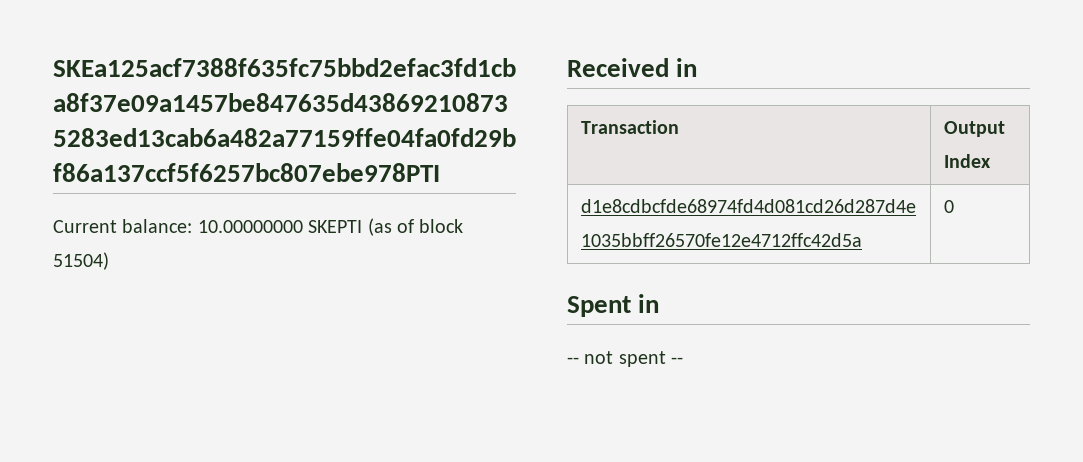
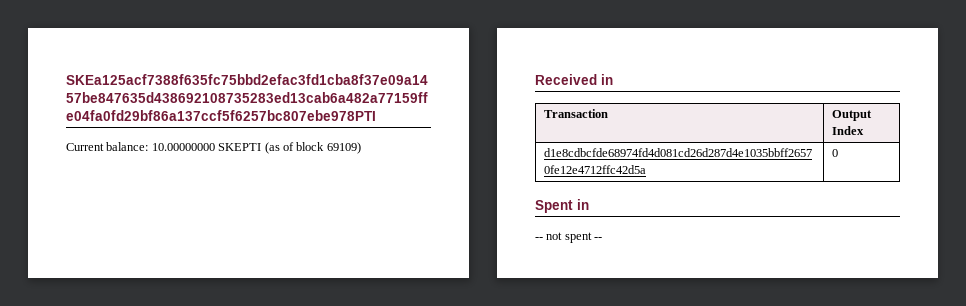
[53,252,109,270] 51504) -> [326,142,361,154] 69109)

